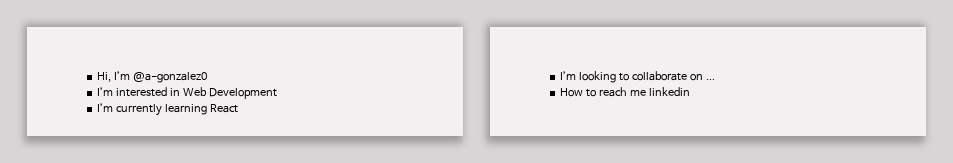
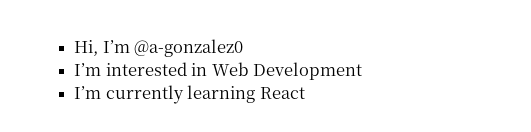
[560,71,715,83] [560,87,690,97] // I’m looking to collaborate on ... // How to reach me linkedin -> (305, 93) none

